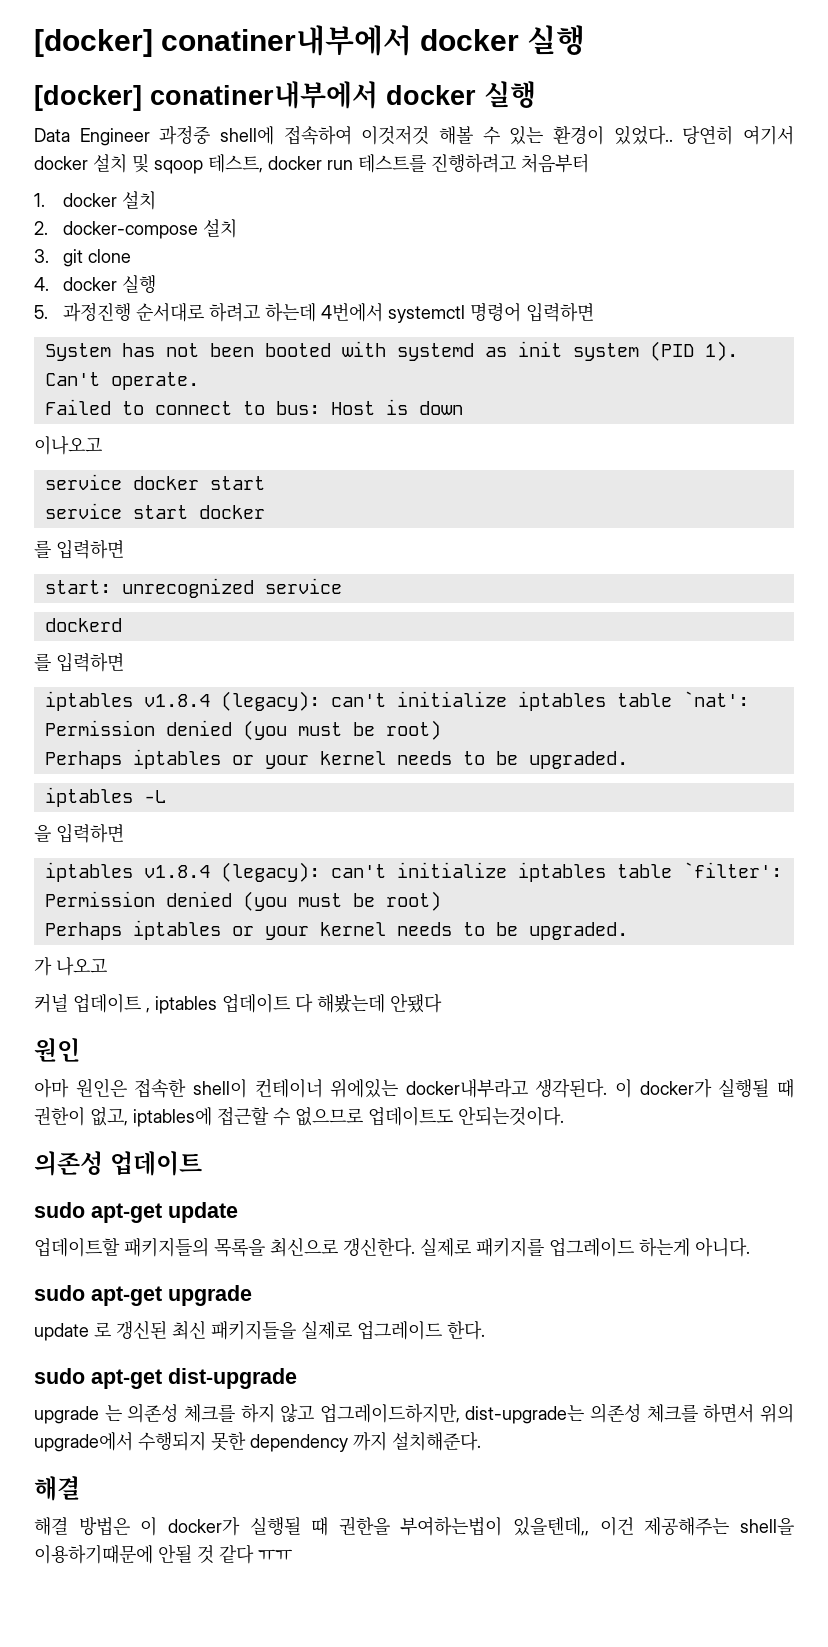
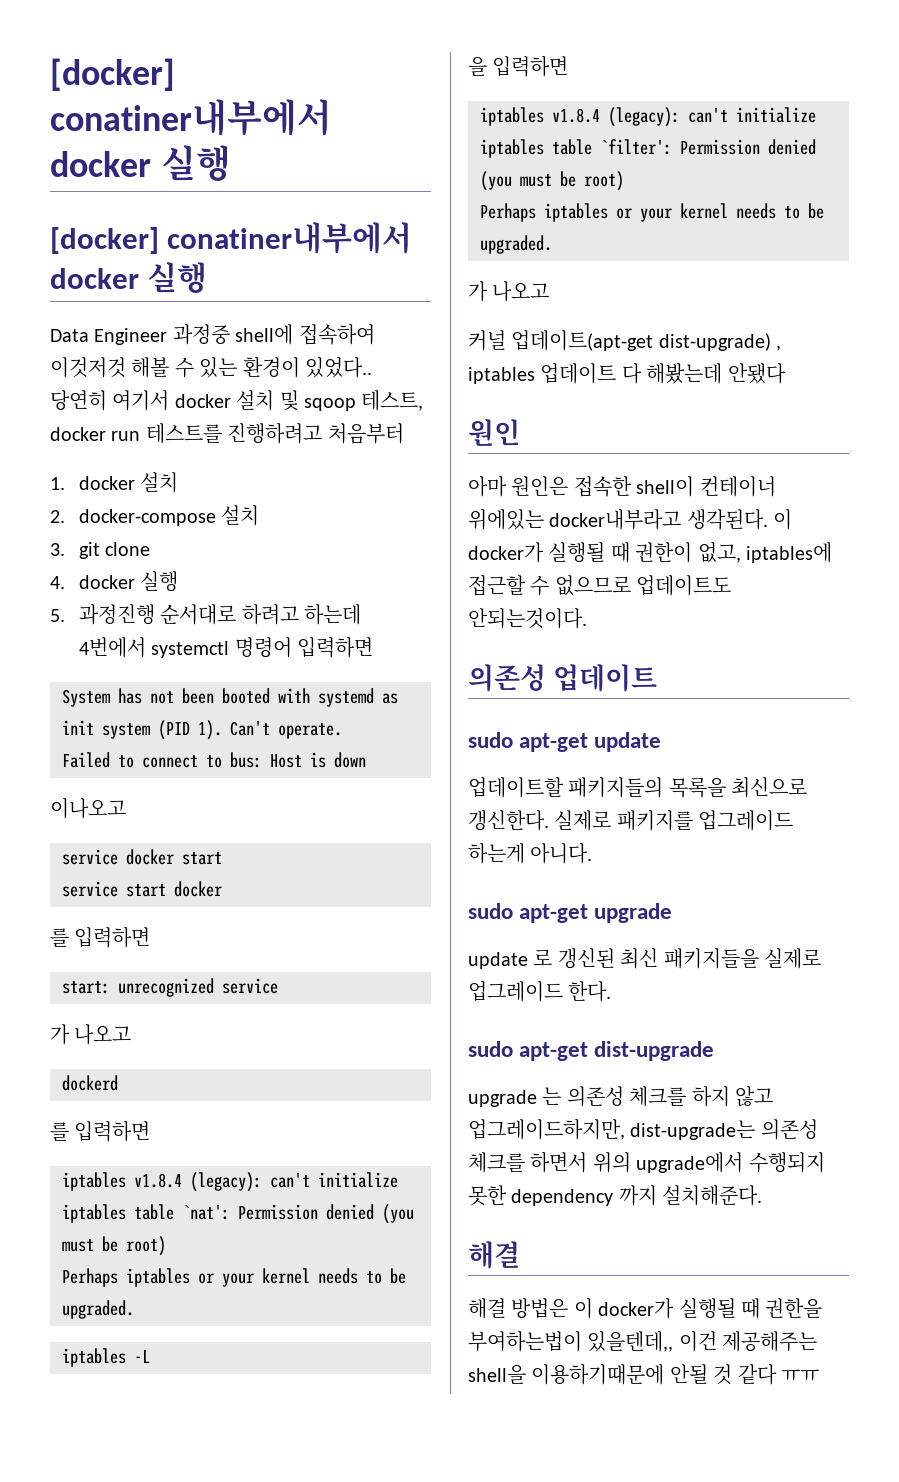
(342, 586) none -> [50,1024,132,1045] // 가 나오고
[73,994,141,1013] 업데이트 -> [511,330,771,351] 업데이트(apt-get dist-upgrade)

